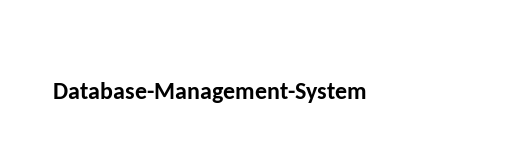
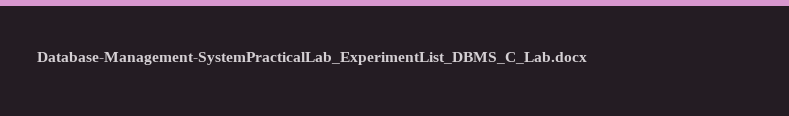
[53,82,367,103] Database-Management-System -> [37,52,587,65] Database-Management-SystemPracticalLab_ExperimentList_DBMS_C_Lab.docx

